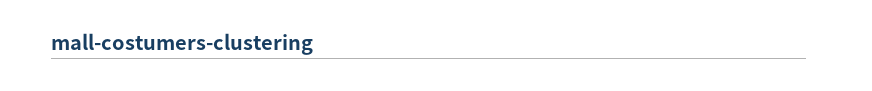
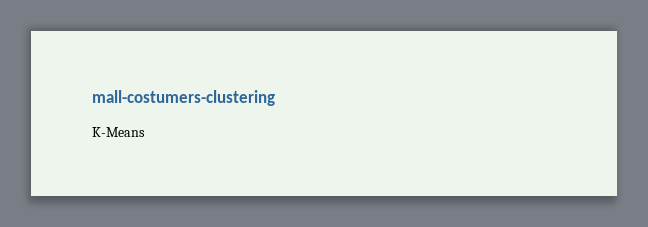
(313, 44) none -> [92,127,145,137] // K-Means

